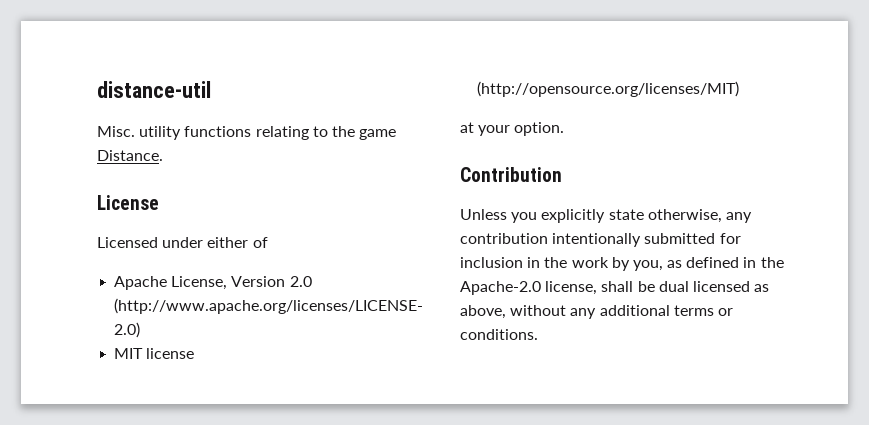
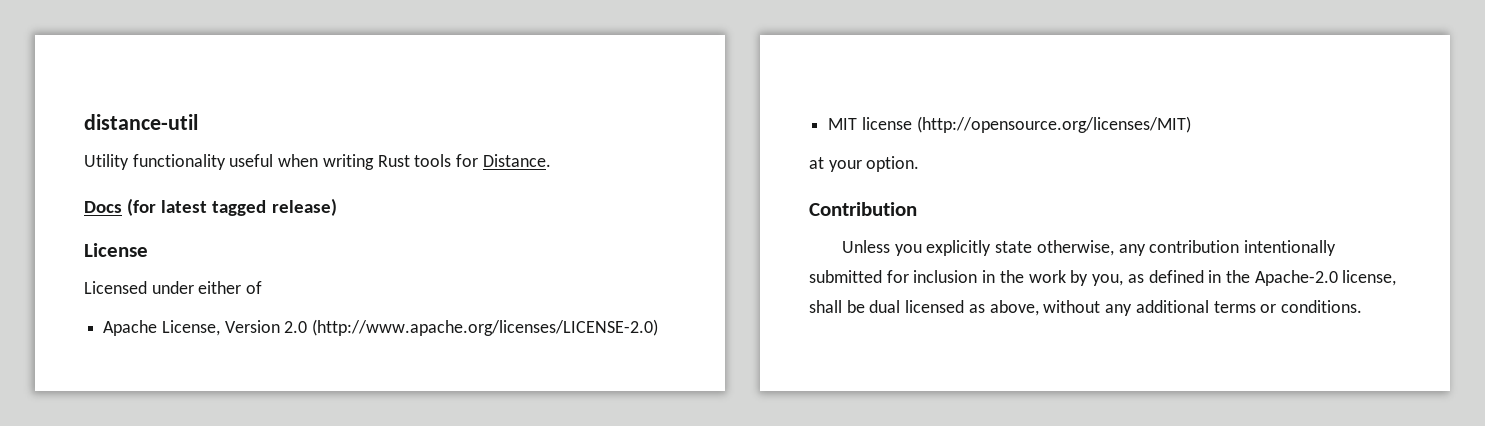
[97,126,397,140] [97,150,163,161] Misc. utility functions relating to the game Distance. -> [84,154,551,170] [84,198,337,216] Utility functionality useful when writing Rust tools for Distance. // Docs (for latest tagged release)

